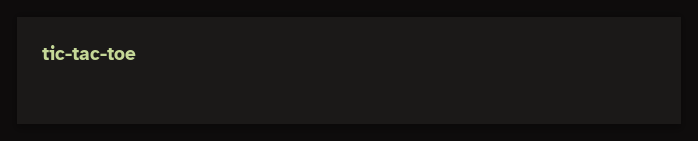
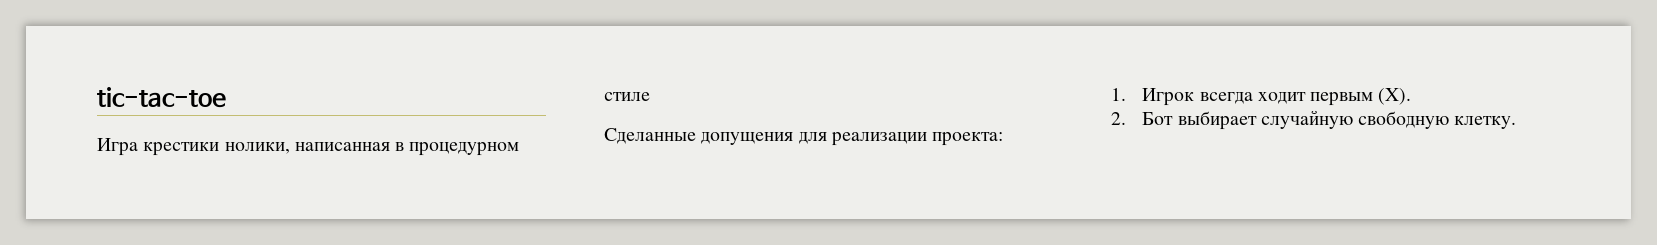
(136, 52) none -> [97,138,520,156] [604,92,650,101] [604,128,1004,146] [1111,88,1412,106] [1111,110,1517,130] // Игра крестики нолики, написанная в процедурном стиле // Сделанные допущения для реализации проекта: // 1. Игрок всегда ходит первым (Х). // 2. Бот выбирает случайную свободную клетку.

